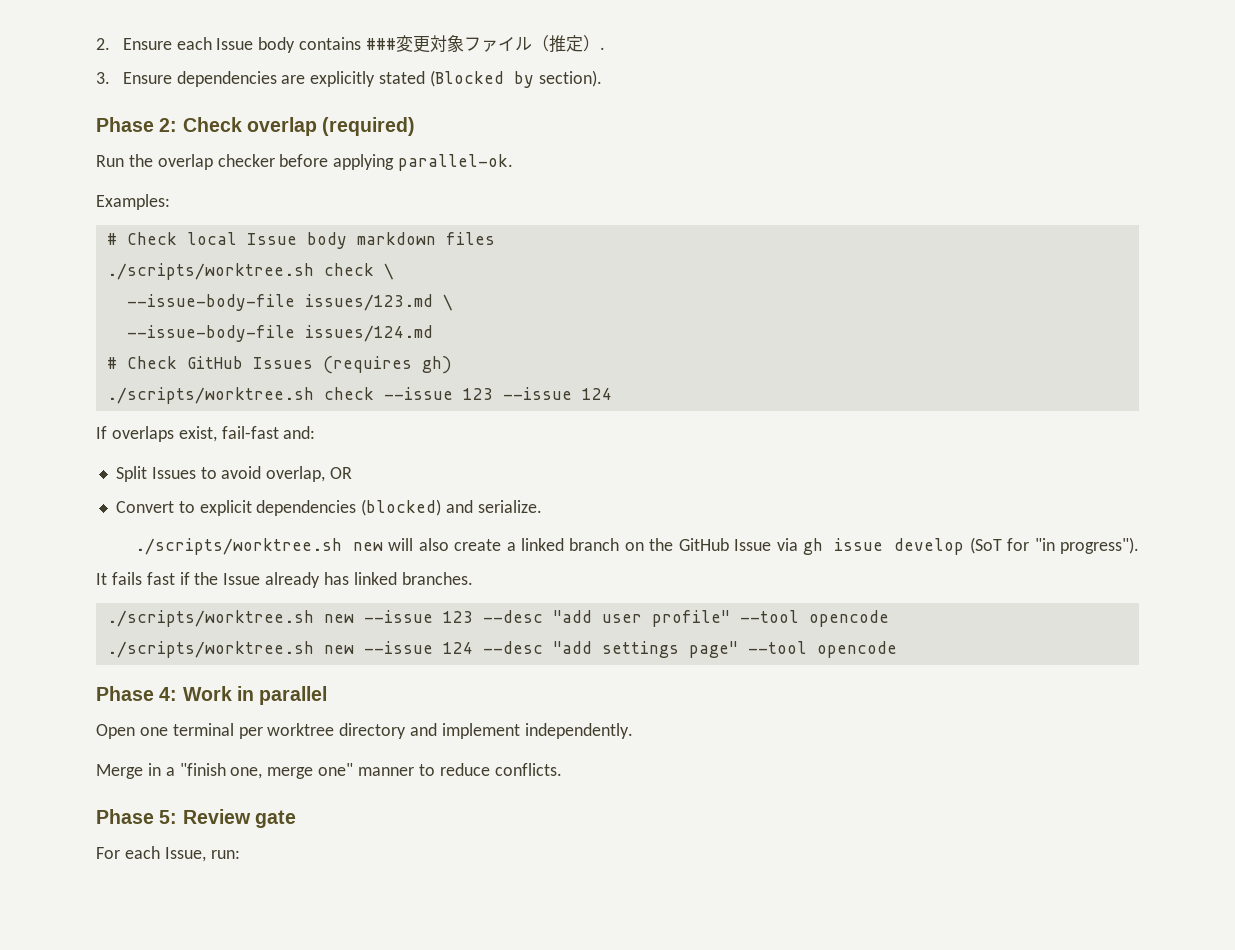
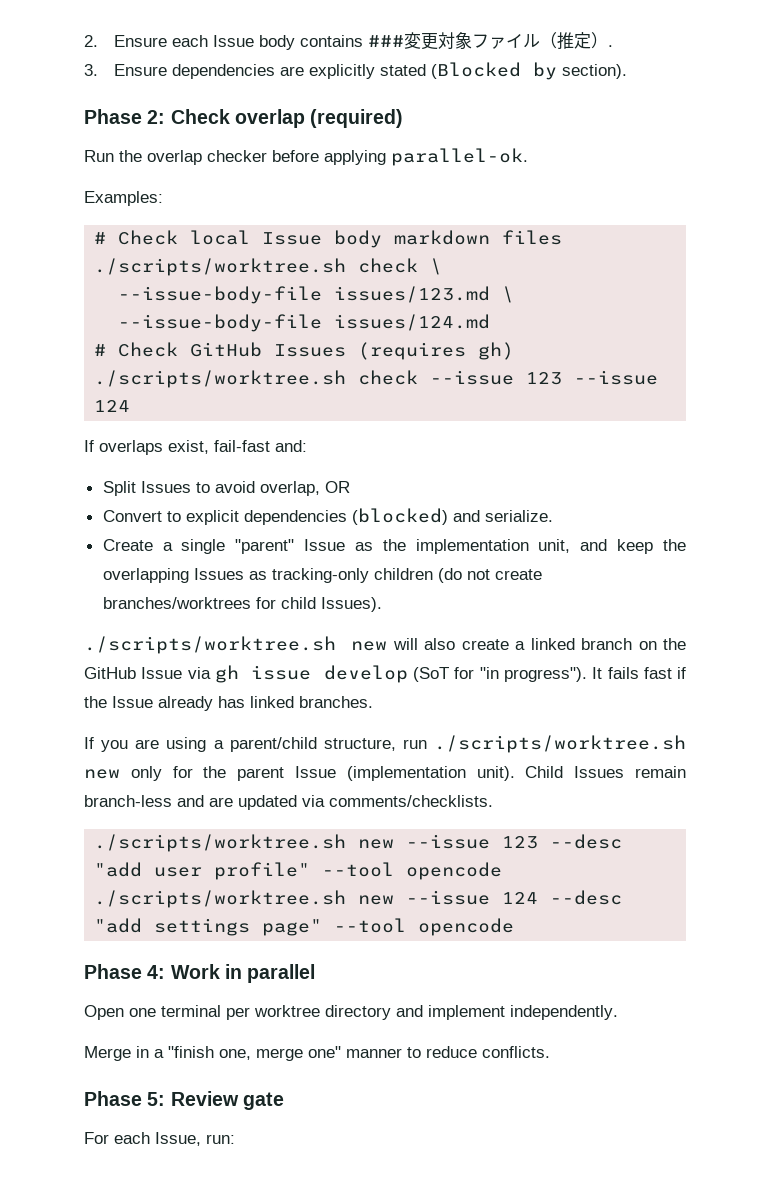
(542, 506) none -> [102,539,686,554] [102,568,542,583] [102,597,382,612] // Create a single "parent" Issue as the implementation unit, and keep the overlapping Issues as tracking-only children (do not create branches/worktrees for child Issues).
(473, 578) none -> [84,735,686,753] [84,766,686,781] [84,795,493,810] // If you are using a parent/child structure, run ./scripts/worktree.sh new only for the parent Issue (implementation unit). Child Issues remain branch-less and are updated via comments/checklists.

